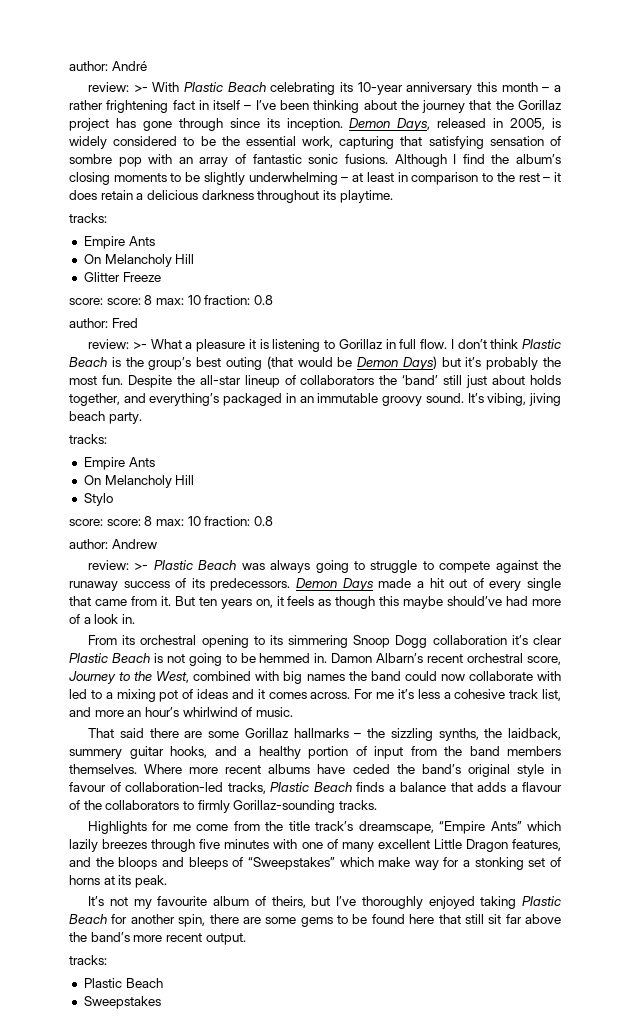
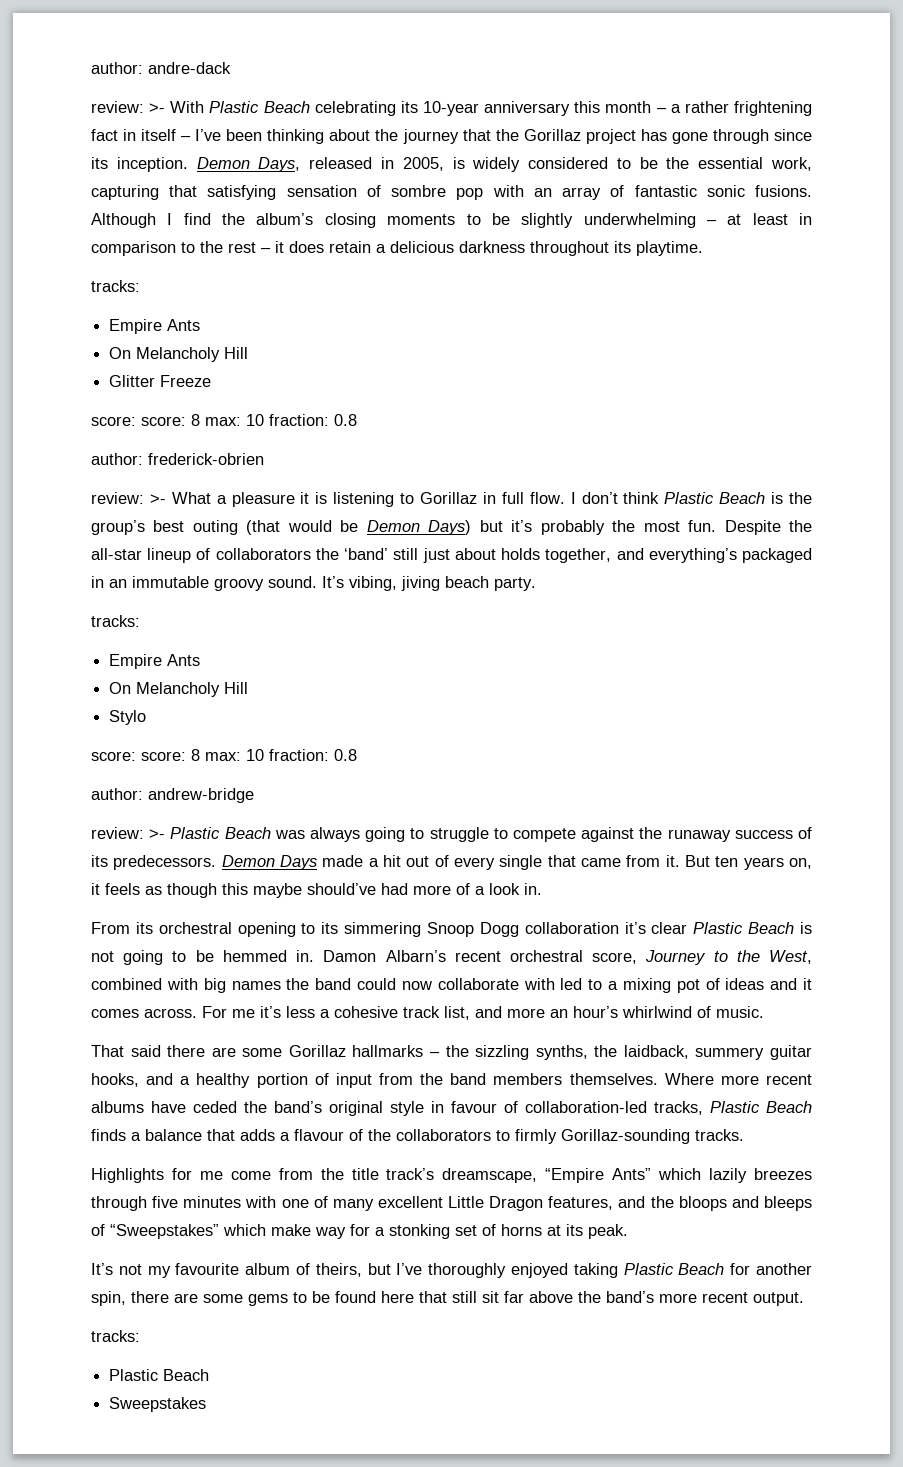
[69,61,147,71] author: André -> [91,62,231,74] author: andre-dack
[111,318,138,328] Fred -> [148,453,264,465] frederick-obrien
[111,539,157,549] Andrew -> [148,788,254,803] andrew-bridge

